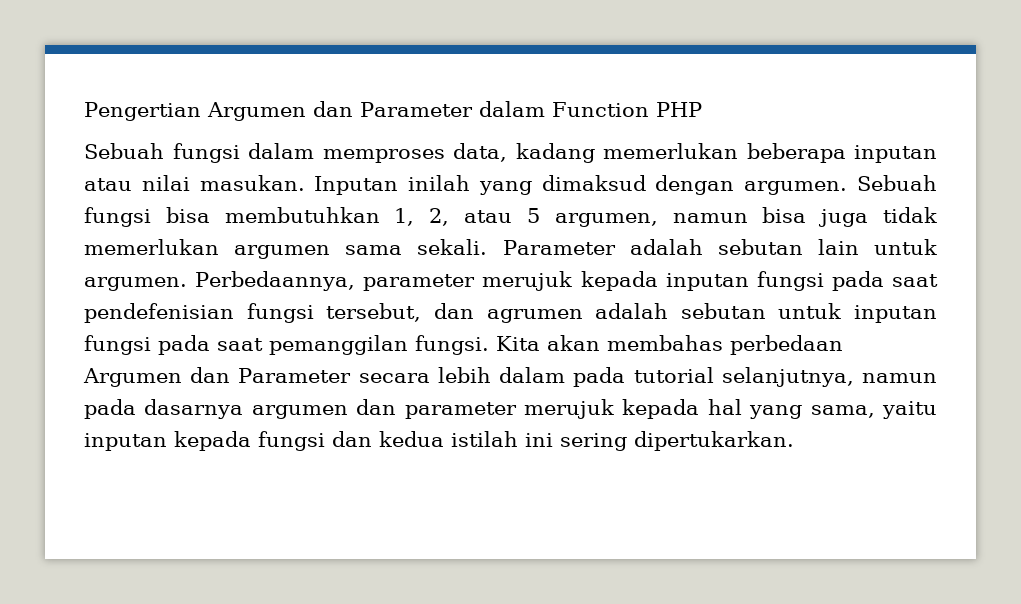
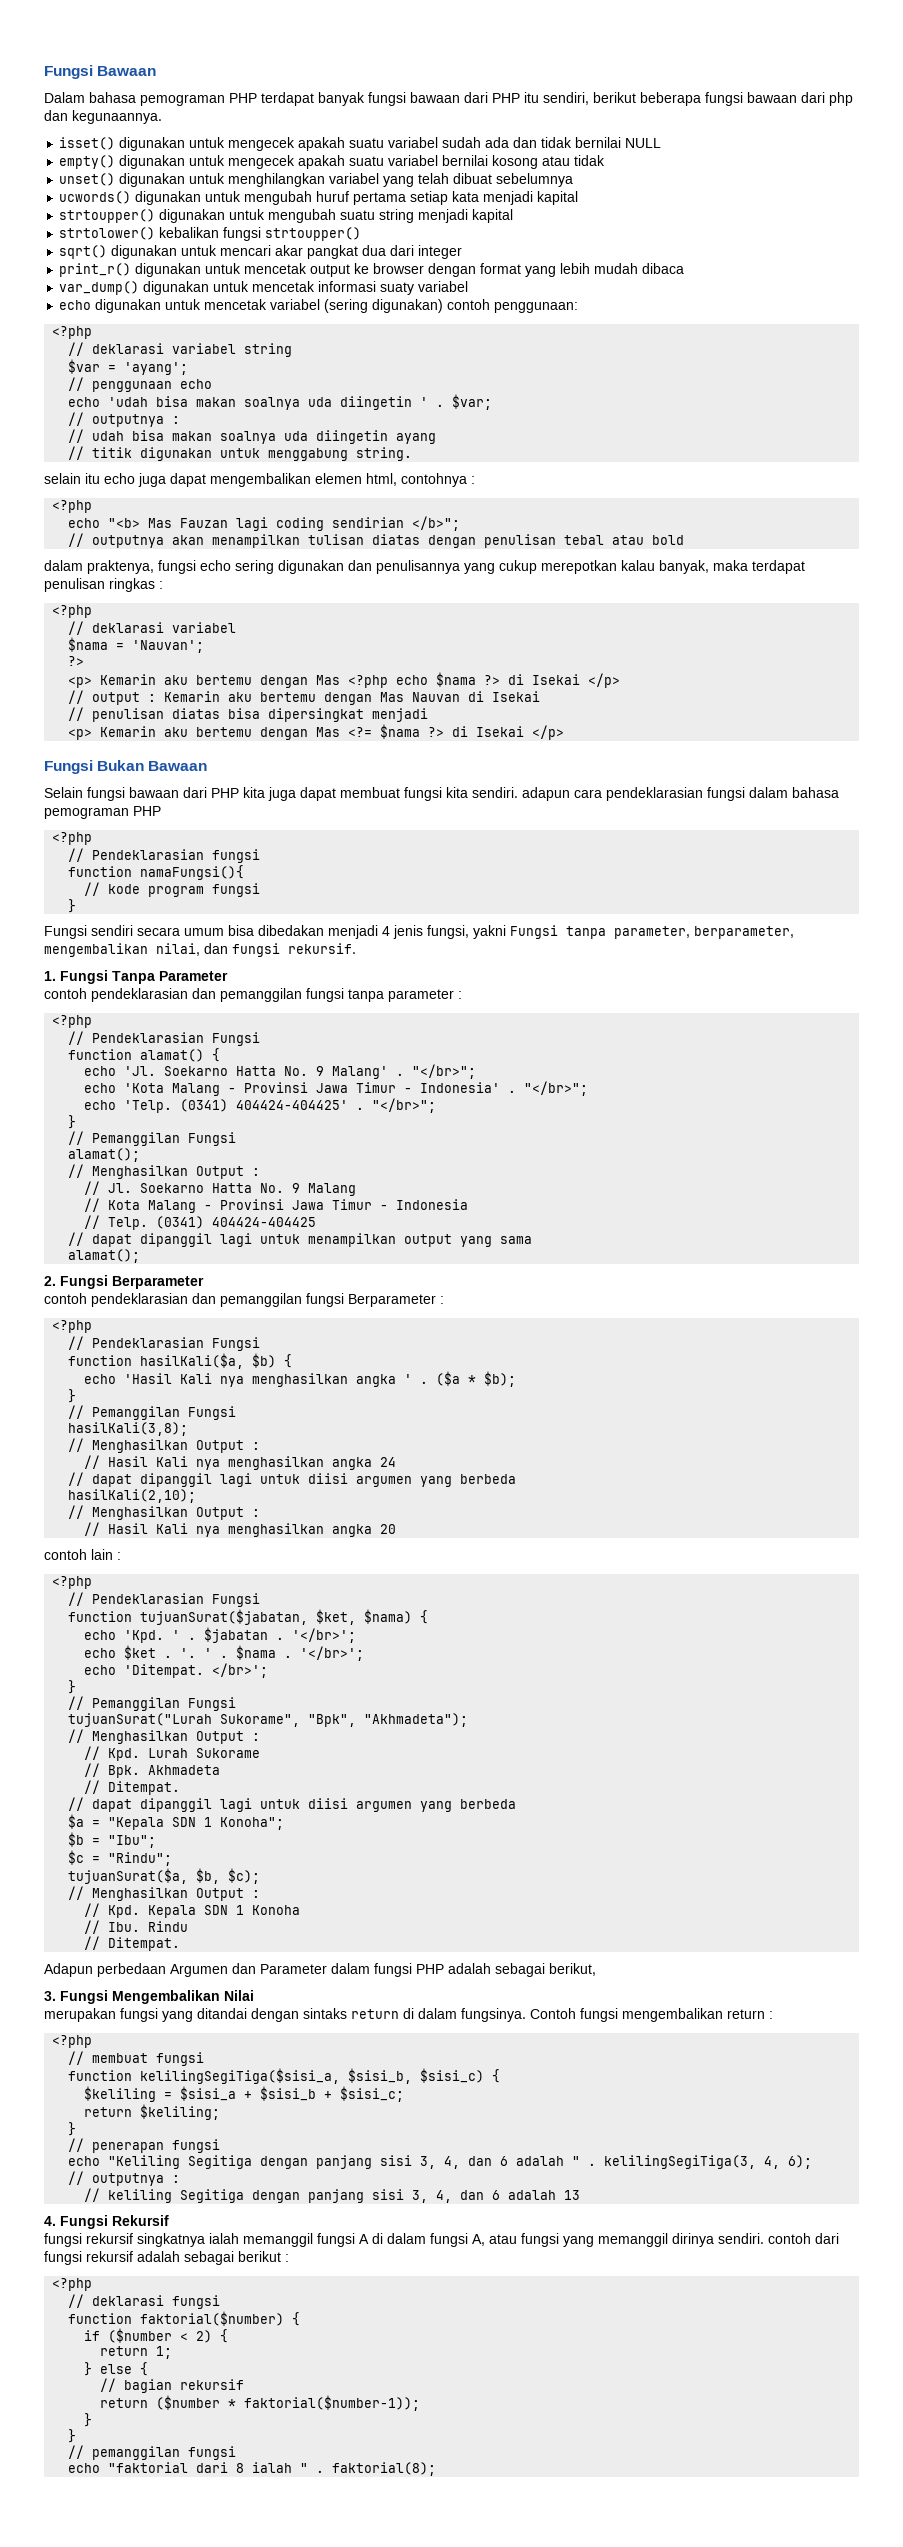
[84,102,201,121] Pengertian -> [44,65,157,79] [44,92,853,106] [44,110,162,124] [59,137,662,151] [59,155,606,169] [59,173,574,187] [59,191,579,205] [59,209,514,223] [59,227,362,241] [59,245,463,259] [59,263,685,277] [59,281,469,295] [59,299,579,313] [52,326,93,339] [68,342,293,357] [68,359,189,375] [68,377,213,392] [68,394,493,410] [68,412,181,427] [68,429,437,444] [68,446,413,461] [44,473,475,487] [52,500,93,513] [68,516,461,531] [68,533,685,548] [44,560,805,574] [44,578,163,592] [52,605,93,618] [68,621,237,635] [68,637,205,653] [68,656,85,666] [68,672,621,688] [68,690,541,705] [68,707,429,722] [68,724,565,740] [44,760,208,774] [44,787,839,801] [44,806,161,819] [52,832,93,845] [68,848,261,863] [68,865,245,880] [84,882,261,897] [68,899,77,913] [44,925,794,939] [44,943,356,957] [44,970,228,984] [44,988,462,1002] [52,1015,93,1028] [68,1031,261,1046] [68,1048,221,1062] [84,1064,477,1079] [84,1081,589,1096] [84,1098,437,1113] [68,1115,77,1129] [68,1131,237,1146] [68,1148,141,1162] [68,1164,261,1179] [84,1181,357,1196] [84,1198,469,1213] [84,1215,317,1230] [68,1232,533,1247] [68,1249,141,1263] [44,1275,204,1289] [44,1293,444,1307] [52,1320,93,1333] [68,1336,261,1351] [68,1353,293,1369] [84,1371,517,1387] [68,1389,77,1403] [68,1405,237,1420] [68,1422,189,1436] [68,1438,261,1453] [84,1455,397,1470] [68,1472,517,1487] [68,1489,197,1503] [68,1505,261,1520] [84,1522,397,1537] [44,1549,121,1560] [52,1576,93,1589] [68,1592,261,1607] [68,1609,429,1625] [84,1627,357,1643] [84,1645,365,1661] [84,1663,269,1678] [68,1680,77,1694] [68,1696,237,1711] [68,1713,469,1727] [68,1729,261,1744] [84,1746,261,1761] [84,1763,221,1778] [84,1780,181,1795] [68,1797,517,1812] [68,1814,285,1830] [68,1832,157,1848] [68,1850,173,1866] [68,1868,261,1884] [68,1886,261,1901] [84,1903,301,1918] [84,1920,189,1934] [84,1936,181,1951] [44,1963,166,1977] Fungsi Bawaan // Dalam bahasa pemograman PHP terdapat banyak fungsi bawaan dari PHP itu sendiri, berikut beberapa fungsi bawaan dari php dan kegunaannya. // isset() digunakan untuk mengecek apakah suatu variabel sudah ada dan tidak bernilai NULL // empty() digunakan untuk mengecek apakah suatu variabel bernilai kosong atau tidak // unset() digunakan untuk menghilangkan variabel yang telah dibuat sebelumnya // ucwords() digunakan untuk mengubah huruf pertama setiap kata menjadi kapital // strtoupper() digunakan untuk mengubah suatu string menjadi kapital // strtolower() kebalikan fungsi strtoupper() // sqrt() digunakan untuk mencari akar pangkat dua dari integer // print_r() digunakan untuk mencetak output ke browser dengan format yang lebih mudah dibaca // var_dump() digunakan untuk mencetak informasi suaty variabel // echo digunakan untuk mencetak variabel (sering digunakan) contoh penggunaan: // <?php // // deklarasi variabel string // $var = 'ayang'; // // penggunaan echo // echo 'udah bisa makan soalnya uda diingetin ' . $var; // // outputnya : // // udah bisa makan soalnya uda diingetin ayang // // titik digunakan untuk menggabung string. // selain itu echo juga dapat mengembalikan elemen html, contohnya : // <?php // echo "<b> Mas Fauzan lagi coding sendirian </b>"; // // outputnya akan menampilkan tulisan diatas dengan penulisan tebal atau bold // dalam praktenya, fungsi echo sering digunakan dan penulisannya yang cukup merepotkan kalau banyak, maka terdapat penulisan ringkas : // <?php // // deklarasi variabel // $nama = 'Nauvan'; // ?> // <p> Kemarin aku bertemu dengan Mas <?php echo $nama ?> di Isekai </p> // // output : Kemarin aku bertemu dengan Mas Nauvan di Isekai // // penulisan diatas bisa dipersingkat menjadi // <p> Kemarin aku bertemu dengan Mas <?= $nama ?> di Isekai </p> // Fungsi Bukan Bawaan // Selain fungsi bawaan dari PHP kita juga dapat membuat fungsi kita sendiri. adapun cara pendeklarasian fungsi dalam bahasa pemograman PHP // <?php // // Pendeklarasian fungsi // function namaFungsi(){ // // kode program fungsi // } // Fungsi sendiri secara umum bisa dibedakan menjadi 4 jenis fungsi, yakni Fungsi tanpa parameter, berparameter, mengembalikan nilai, dan fungsi rekursif. // 1. Fungsi Tanpa Parameter // contoh pendeklarasian dan pemanggilan fungsi tanpa parameter : // <?php // // Pendeklarasian Fungsi // function alamat() { // echo 'Jl. Soekarno Hatta No. 9 Malang' . "</br>"; // echo 'Kota Malang - Provinsi Jawa Timur - Indonesia' . "</br>"; // echo 'Telp. (0341) 404424-404425' . "</br>"; // } // // Pemanggilan Fungsi // alamat(); // // Menghasilkan Output : // // Jl. Soekarno Hatta No. 9 Malang // // Kota Malang - Provinsi Jawa Timur - Indonesia // // Telp. (0341) 404424-404425 // // dapat dipanggil lagi untuk menampilkan output yang sama // alamat(); // 2. Fungsi Berparameter // contoh pendeklarasian dan pemanggilan fungsi Berparameter : // <?php // // Pendeklarasian Fungsi // function hasilKali($a, $b) { // echo 'Hasil Kali nya menghasilkan angka ' . ($a * $b); // } // // Pemanggilan Fungsi // hasilKali(3,8); // // Menghasilkan Output : // // Hasil Kali nya menghasilkan angka 24 // // dapat dipanggil lagi untuk diisi argumen yang berbeda // hasilKali(2,10); // // Menghasilkan Output : // // Hasil Kali nya menghasilkan angka 20 // contoh lain : // <?php // // Pendeklarasian Fungsi // function tujuanSurat($jabatan, $ket, $nama) { // echo 'Kpd. ' . $jabatan . '</br>'; // echo $ket . '. ' . $nama . '</br>'; // echo 'Ditempat. </br>'; // } // // Pemanggilan Fungsi // tujuanSurat("Lurah Sukorame", "Bpk", "Akhmadeta"); // // Menghasilkan Output : // // Kpd. Lurah Sukorame // // Bpk. Akhmadeta // // Ditempat. // // dapat dipanggil lagi untuk diisi argumen yang berbeda // $a = "Kepala SDN 1 Konoha"; // $b = "Ibu"; // $c = "Rindu"; // tujuanSurat($a, $b, $c); // // Menghasilkan Output : // // Kpd. Kepala SDN 1 Konoha // // Ibu. Rindu // // Ditempat. // Adapun perbedaan
[551,102,702,117] [84,143,937,163] [84,175,938,195] [84,207,938,227] [84,239,937,259] [84,271,938,291] [84,303,937,323] [84,335,843,355] [83,367,937,387] [84,399,937,419] [84,431,794,451] Function PHP // Sebuah fungsi dalam memproses data, kadang memerlukan beberapa inputan atau nilai masukan. Inputan inilah yang dimaksud dengan argumen. Sebuah fungsi bisa membutuhkan 1, 2, atau 5 argumen, namun bisa juga tidak memerlukan argumen sama sekali. Parameter adalah sebutan lain untuk argumen. Perbedaannya, parameter merujuk kepada inputan fungsi pada saat pendefenisian fungsi tersebut, dan agrumen adalah sebutan untuk inputan fungsi pada saat pemanggilan fungsi. Kita akan membahas perbedaan Argumen dan Parameter secara lebih dalam pada tutorial selanjutnya, namun pada dasarnya argumen dan parameter merujuk kepada hal yang sama, yaitu inputan kepada fungsi dan kedua istilah ini sering dipertukarkan. -> [374,1963,596,1977] [44,1990,254,2004] [44,2008,773,2022] [52,2035,93,2048] [68,2051,205,2066] [68,2068,501,2084] [84,2086,405,2102] [84,2104,221,2120] [68,2122,77,2136] [68,2138,221,2153] [68,2155,813,2169] [68,2171,181,2186] [84,2188,581,2203] [44,2215,169,2229] [44,2233,839,2247] [44,2251,289,2265] [52,2278,93,2291] [68,2294,221,2309] [68,2311,301,2326] [84,2328,229,2343] [100,2346,173,2359] [84,2362,149,2376] [100,2378,245,2393] [100,2395,421,2411] [84,2413,93,2427] [68,2429,77,2443] [68,2445,237,2460] [68,2462,437,2476] fungsi PHP adalah sebagai berikut, // 3. Fungsi Mengembalikan Nilai // merupakan fungsi yang ditandai dengan sintaks return di dalam fungsinya. Contoh fungsi mengembalikan return : // <?php // // membuat fungsi // function kelilingSegiTiga($sisi_a, $sisi_b, $sisi_c) { // $keliling = $sisi_a + $sisi_b + $sisi_c; // return $keliling; // } // // penerapan fungsi // echo "Keliling Segitiga dengan panjang sisi 3, 4, dan 6 adalah " . kelilingSegiTiga(3, 4, 6); // // outputnya : // // keliling Segitiga dengan panjang sisi 3, 4, dan 6 adalah 13 // 4. Fungsi Rekursif // fungsi rekursif singkatnya ialah memanggil fungsi A di dalam fungsi A, atau fungsi yang memanggil dirinya sendiri. contoh dari fungsi rekursif adalah sebagai berikut : // <?php // // deklarasi fungsi // function faktorial($number) { // if ($number < 2) { // return 1; // } else { // // bagian rekursif // return ($number * faktorial($number-1)); // } // } // // pemanggilan fungsi // echo "faktorial dari 8 ialah " . faktorial(8);

